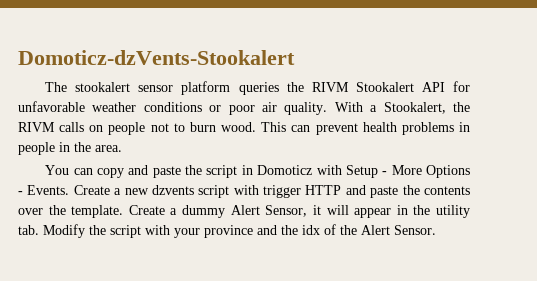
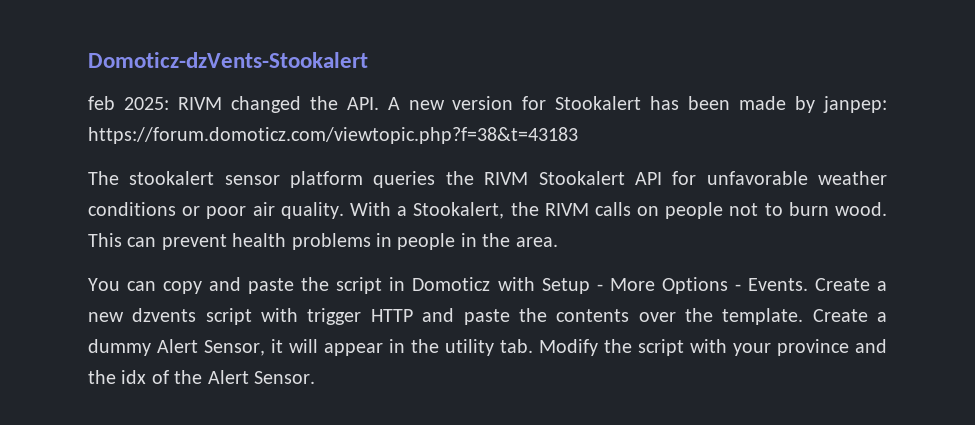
(295, 57) none -> [88,96,887,113] [88,127,578,144] // feb 2025: RIVM changed the API. A new version for Stookalert has been made by janpep: https://forum.domoticz.com/viewtopic.php?f=38&t=43183

